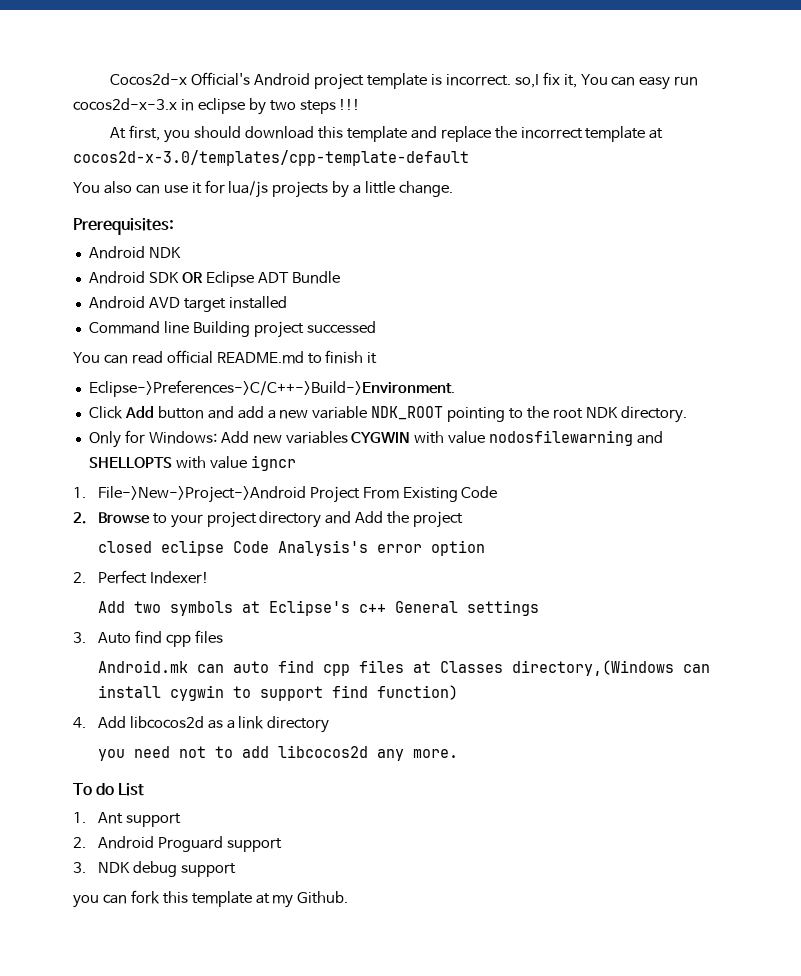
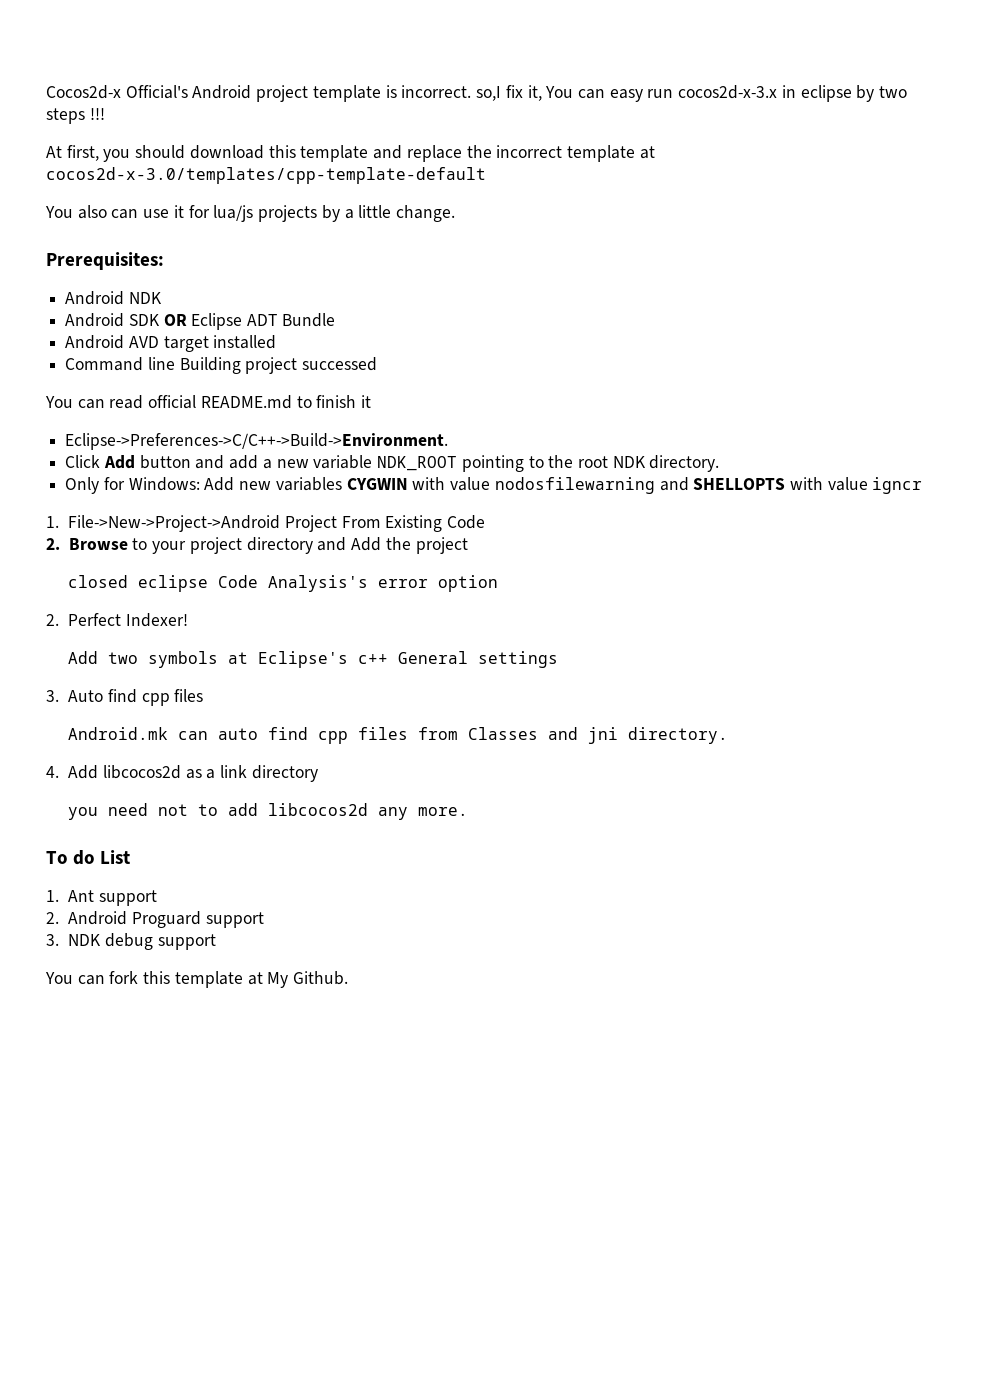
[412,660,710,676] [97,685,458,701] at Classes directory,(Windows can install cygwin to support find function) -> [418,727,729,744] from Classes and jni directory.
[73,895,99,908] you -> [45,972,73,984] You
[272,895,294,908] my -> [267,972,289,988] My

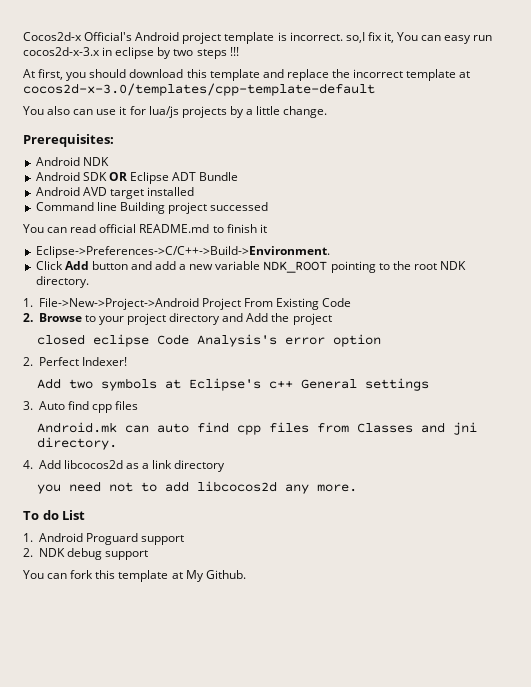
[65,477,923,494] // Only for Windows: Add new variables CYGWIN with value nodosfilewarning and SHELLOPTS with value igncr -> (89, 282) none
[68,890,157,906] [46,912,59,924] Ant support // 2. -> (33, 537) none
[46,934,59,946] 3. -> [23,548,33,557] 2.

